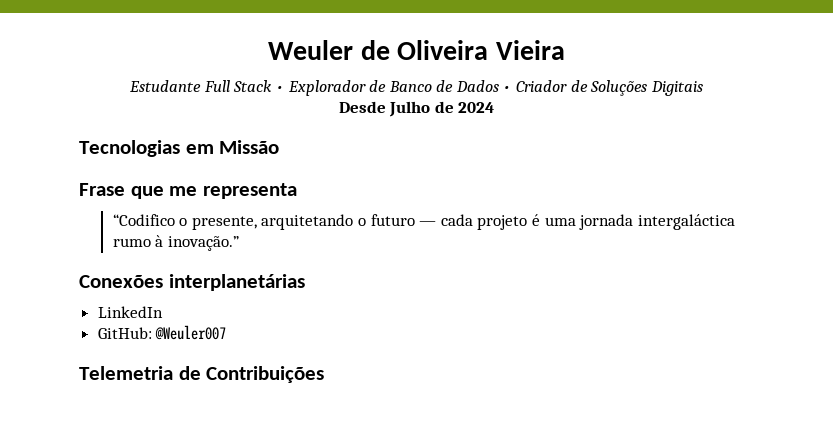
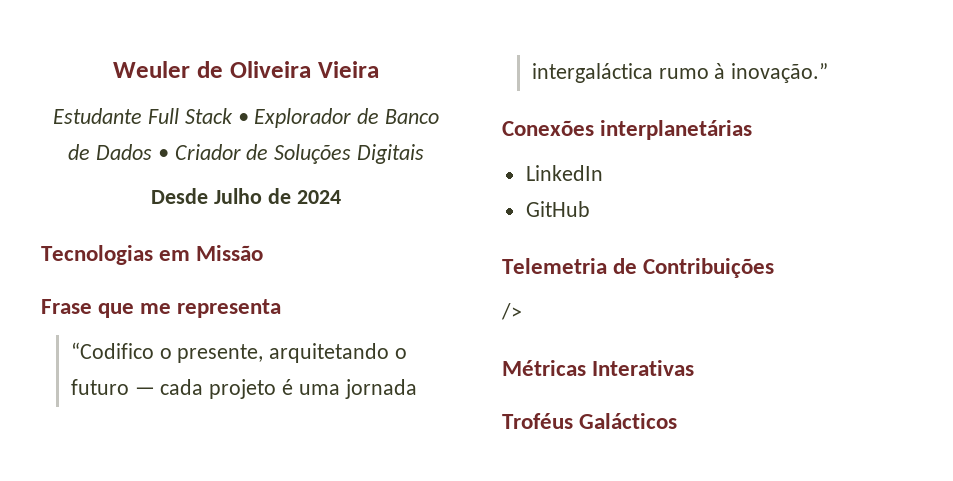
[97,325,227,340] GitHub: @Weuler007 -> [525,201,590,217] GitHub
(325, 374) none -> [501,303,522,320] [502,360,695,376] [502,413,678,429] // /> // Métricas Interativas // Troféus Galácticos

